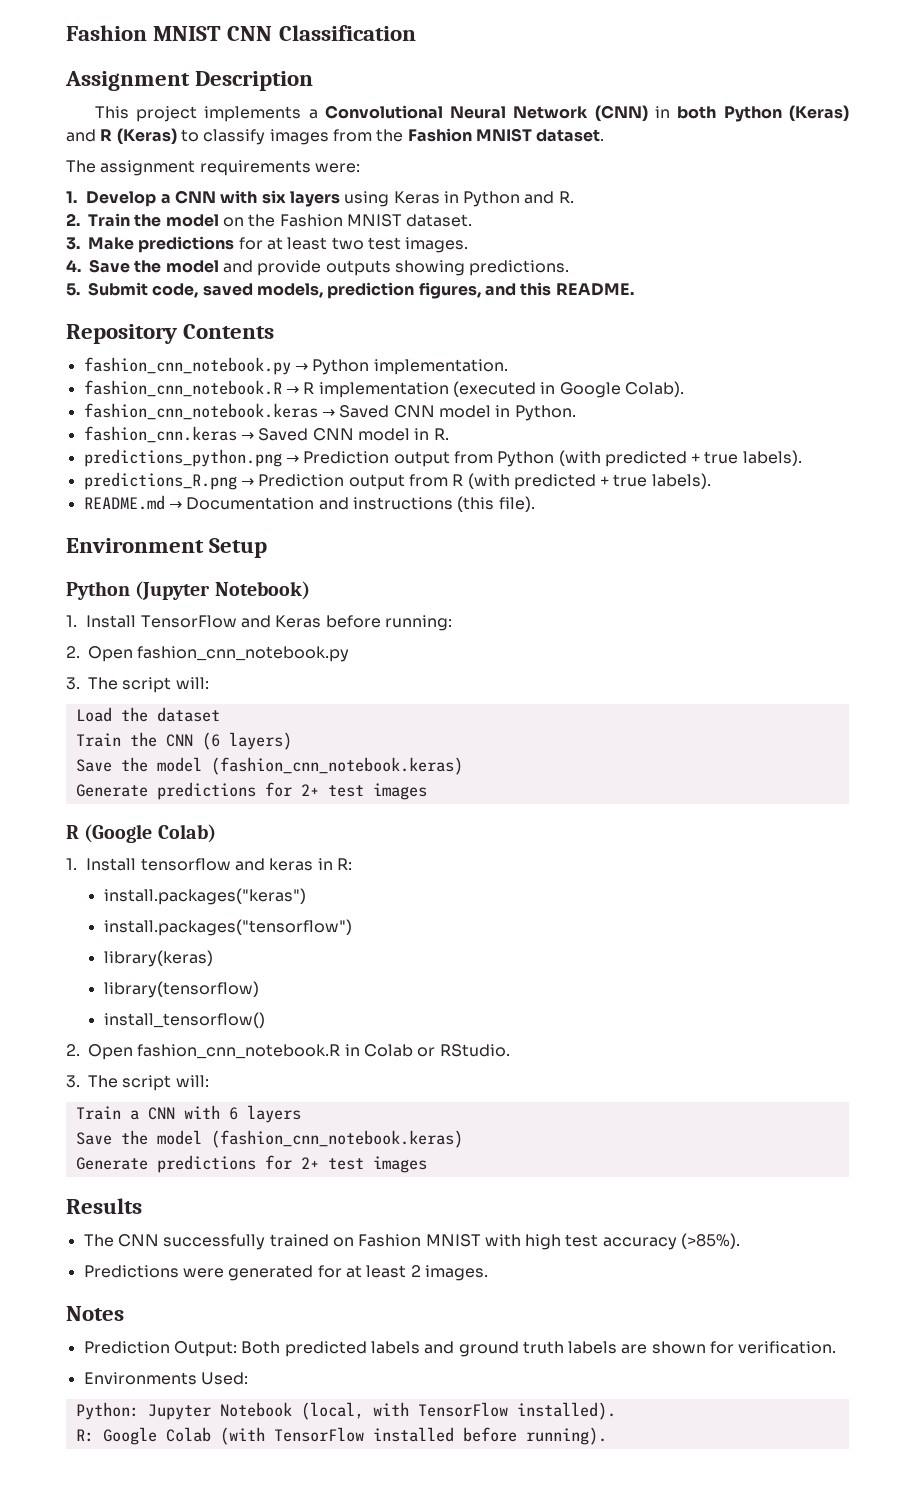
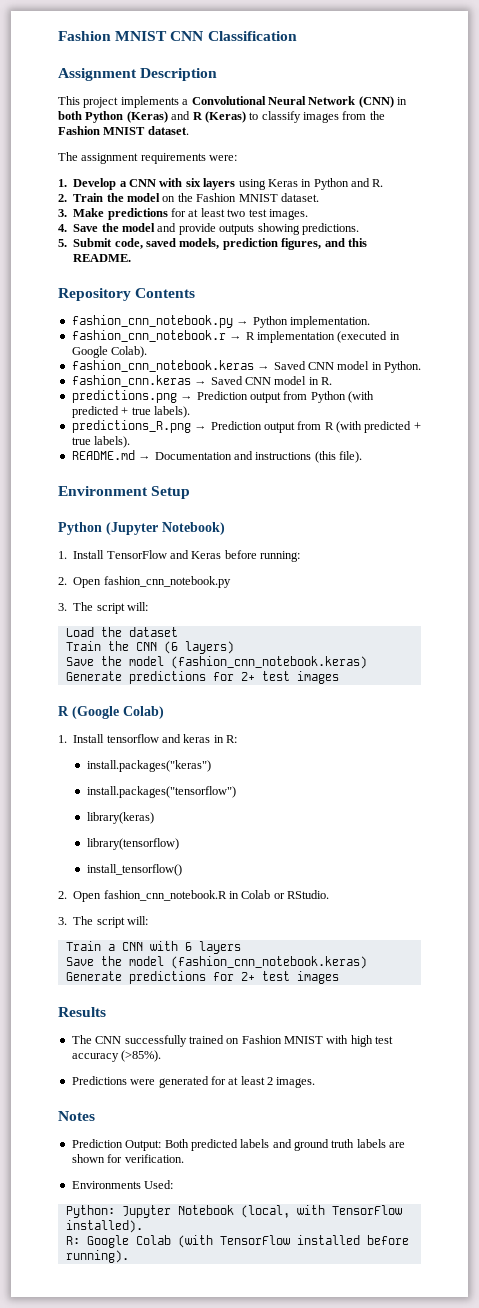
[83,380,282,397] fashion_cnn_notebook.R -> [71,330,226,342] fashion_cnn_notebook.r
[83,449,282,467] predictions_python.png -> [71,390,177,403] predictions.png

